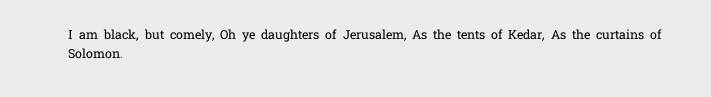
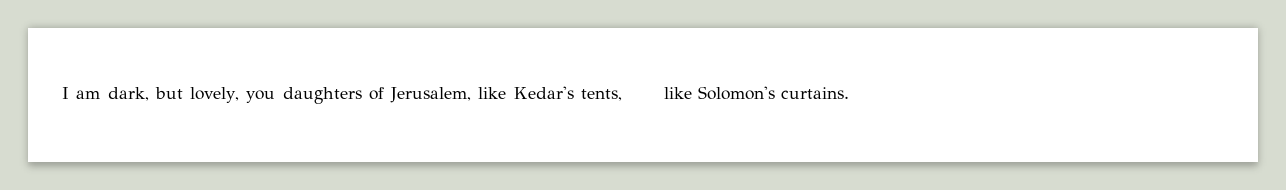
[103,29,662,42] [68,48,123,59] black, but comely, Oh ye daughters of Jerusalem, As the tents of Kedar, As the curtains of Solomon. -> [107,86,849,104] dark, but lovely, you daughters of Jerusalem, like Kedar's tents, like Solomon's curtains.

